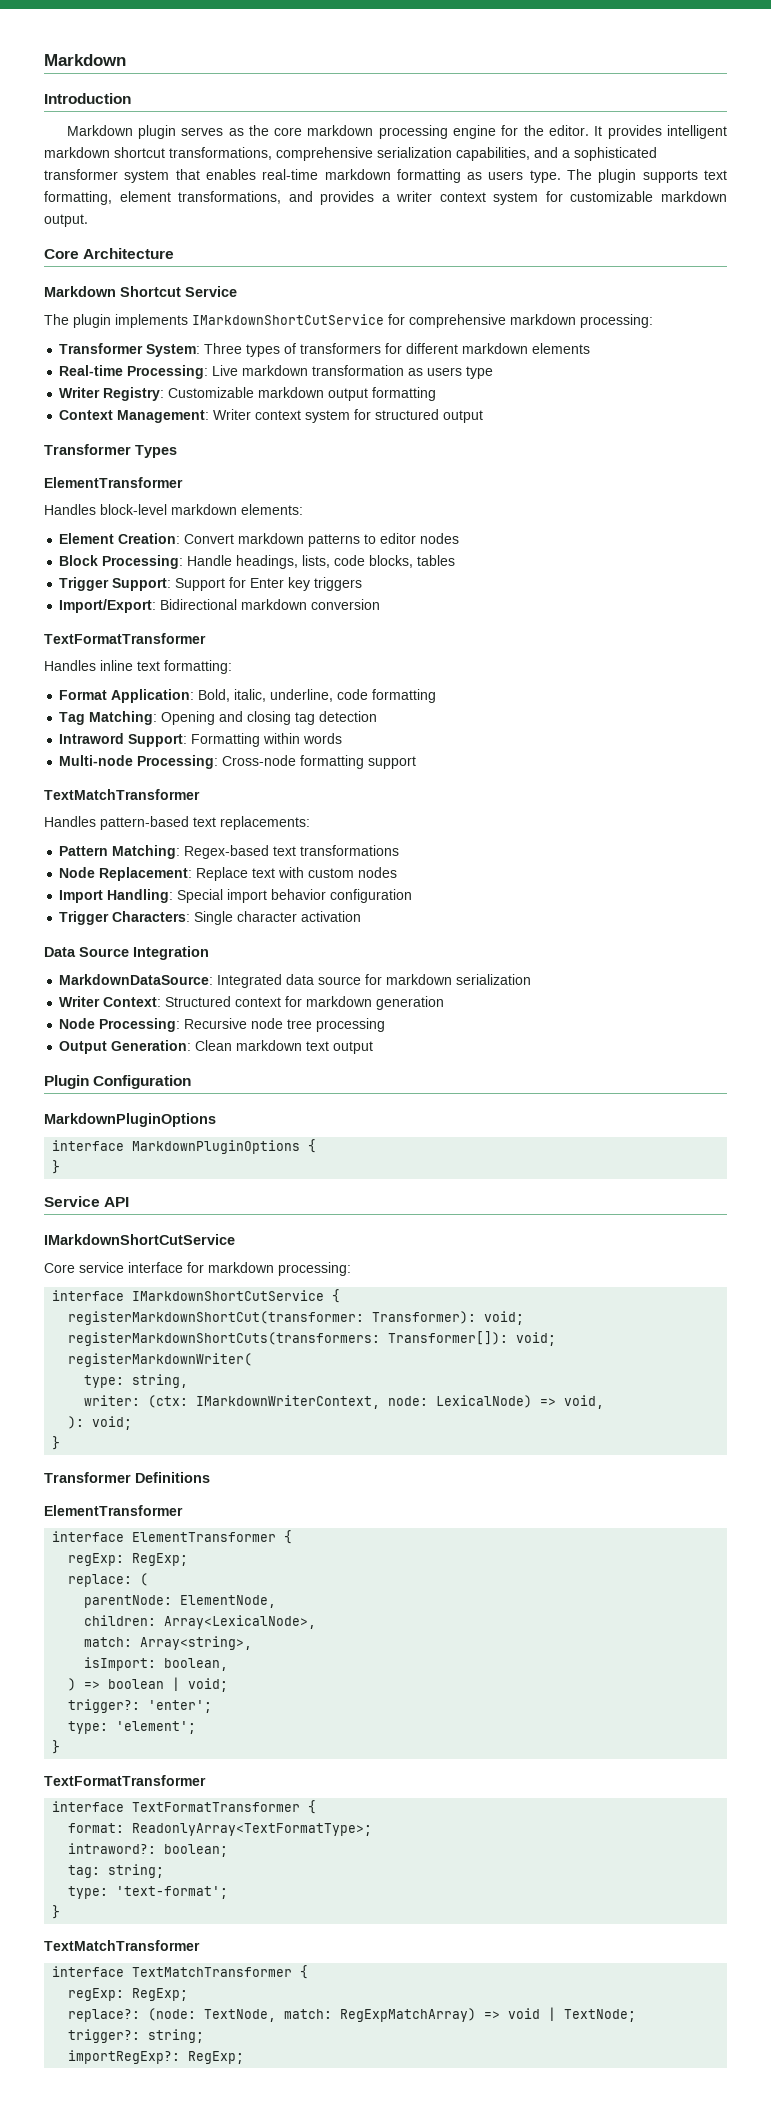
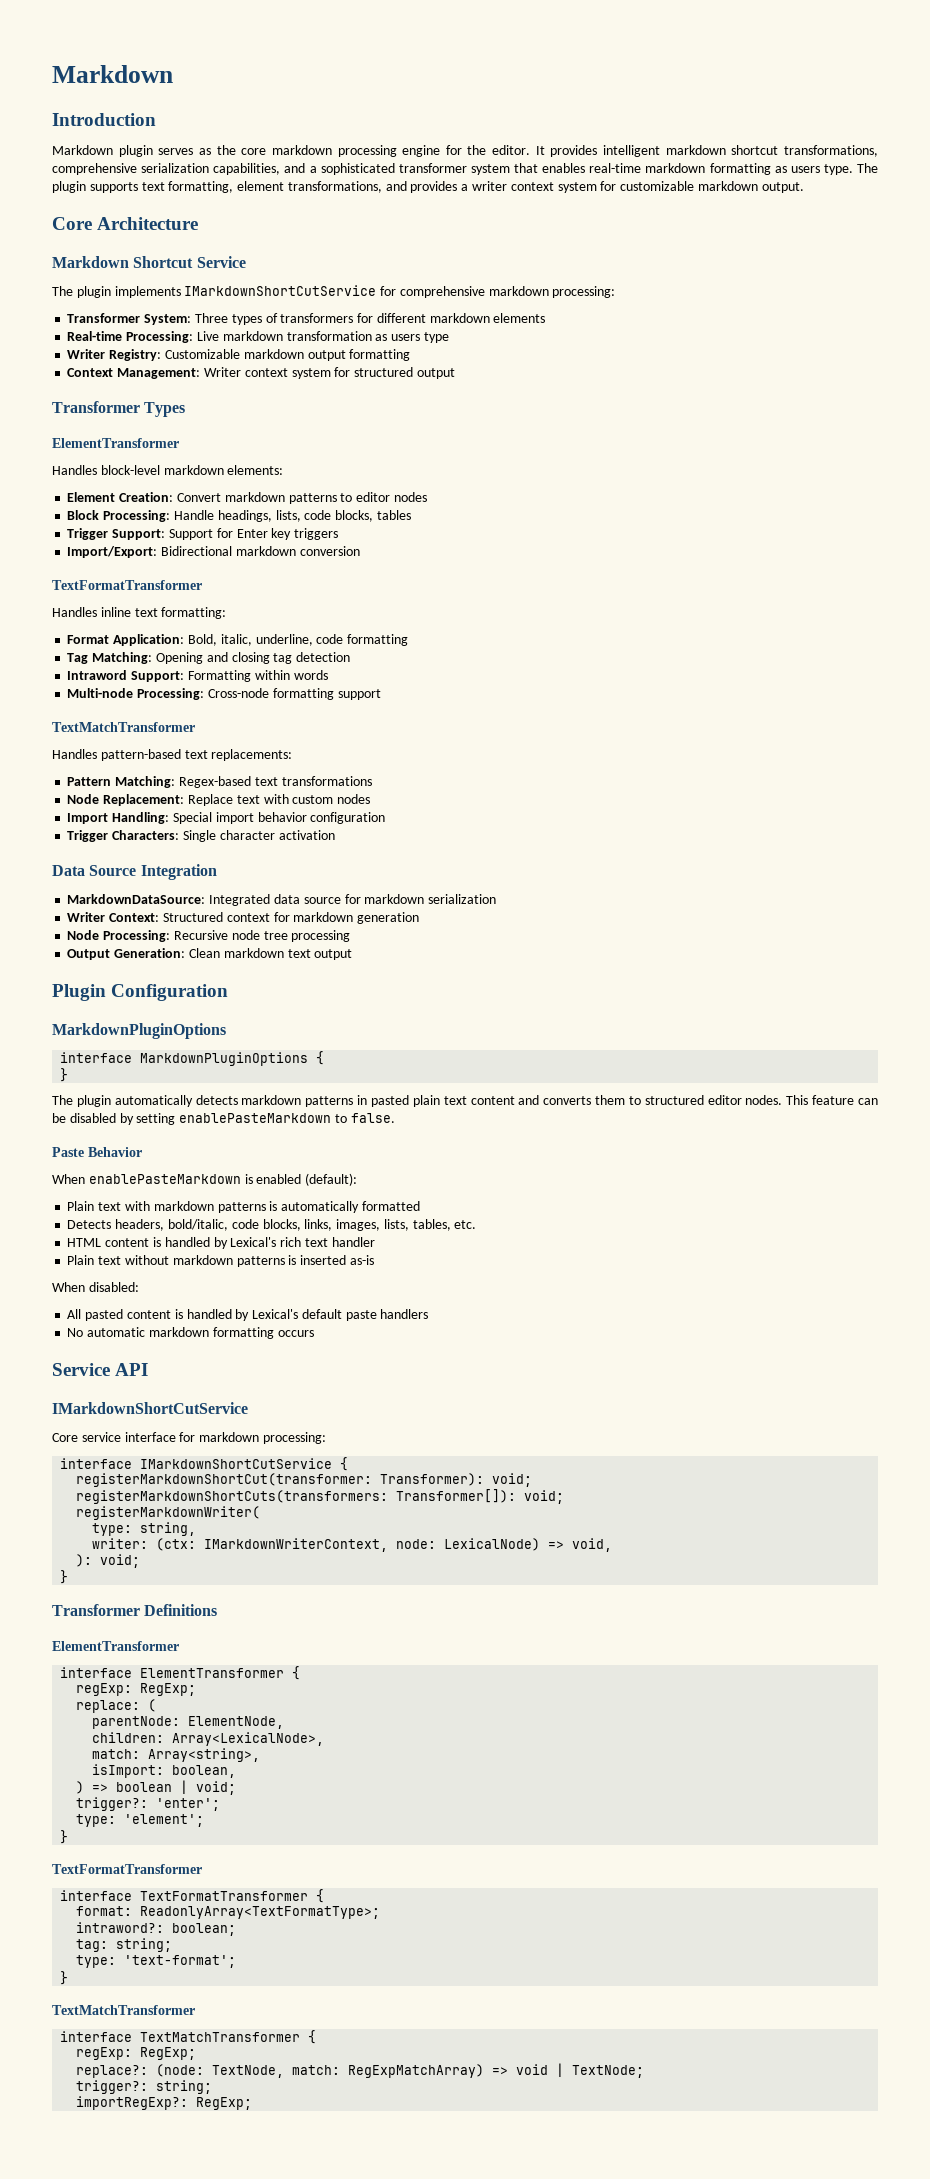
(61, 1167) none -> [52,1095,879,1107] [52,1113,395,1125] [52,1147,142,1157] [52,1173,358,1186] [67,1201,420,1213] [67,1219,477,1231] [67,1237,375,1249] [67,1255,374,1267] [52,1282,139,1292] [67,1309,429,1321] [67,1327,314,1339] // The plugin automatically detects markdown patterns in pasted plain text content and converts them to structured editor nodes. This feature can be disabled by setting enablePasteMarkdown to false. // Paste Behavior // When enablePasteMarkdown is enabled (default): // Plain text with markdown patterns is automatically formatted // Detects headers, bold/italic, code blocks, links, images, lists, tables, etc. // HTML content is handled by Lexical's rich text handler // Plain text without markdown patterns is inserted as-is // When disabled: // All pasted content is handled by Lexical's default paste handlers // No automatic markdown formatting occurs

